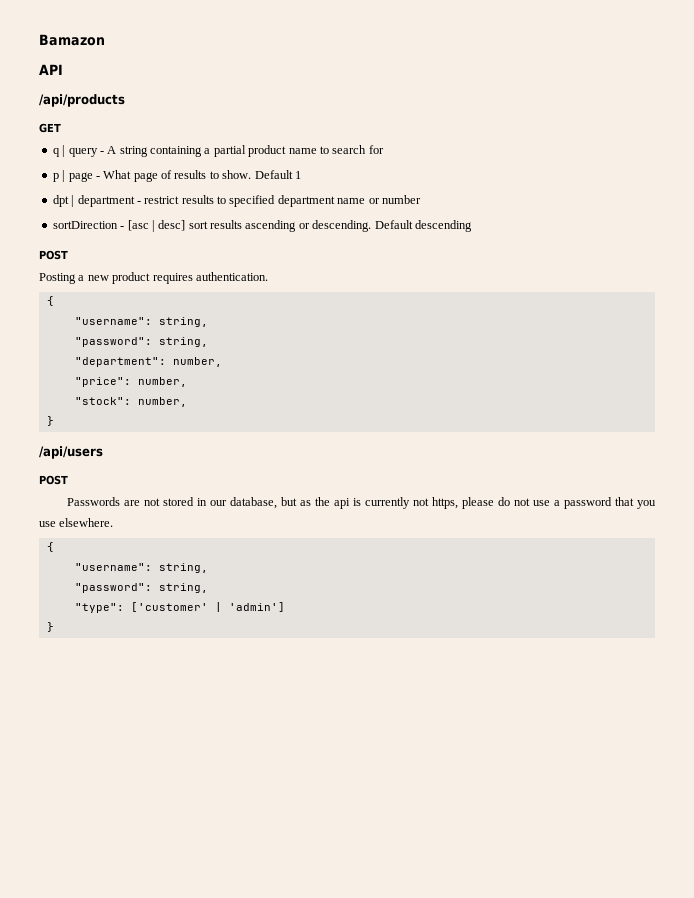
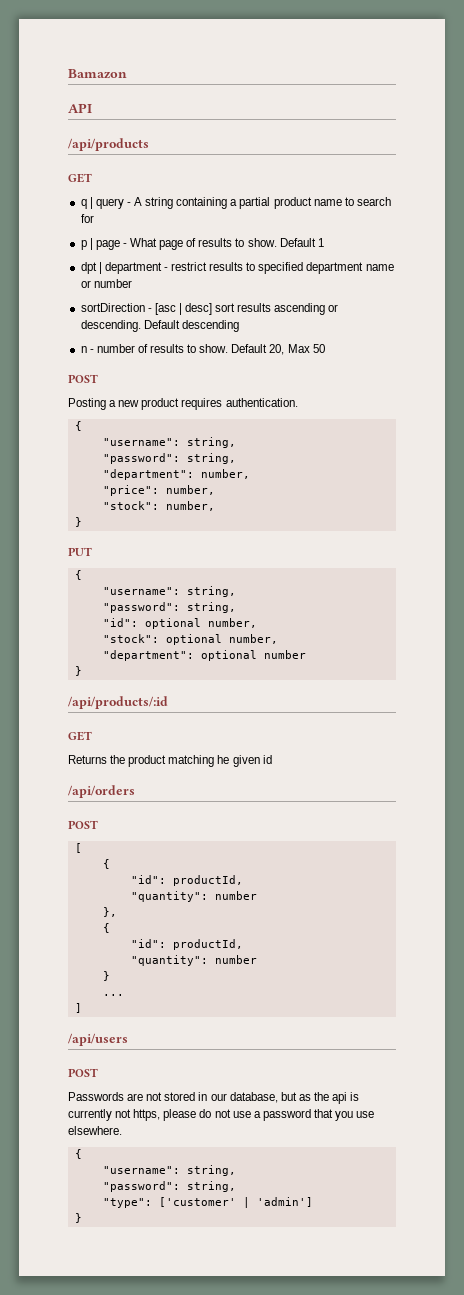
(472, 226) none -> [80,344,325,355] // n - number of results to show. Default 20, Max 50
(54, 421) none -> [68,547,92,556] [74,570,82,580] [102,586,236,597] [102,602,236,613] [102,618,257,629] [102,634,278,645] [102,650,306,661] [74,666,82,676] [68,696,168,709] [68,731,92,741] [68,755,272,767] [68,785,135,798] [68,820,98,829] [74,843,82,853] [102,859,110,869] [130,875,243,886] [130,891,257,902] [102,907,117,917] [102,923,110,933] [130,939,243,950] [130,955,257,966] [102,971,110,981] [102,994,124,996] [74,1003,82,1013] // PUT // { // "username": string, // "password": string, // "id": optional number, // "stock": optional number, // "department": optional number // } // /api/products/:id // GET // Returns the product matching he given id // /api/orders // POST // [ // { // "id": productId, // "quantity": number // }, // { // "id": productId, // "quantity": number // } // ... // ]

